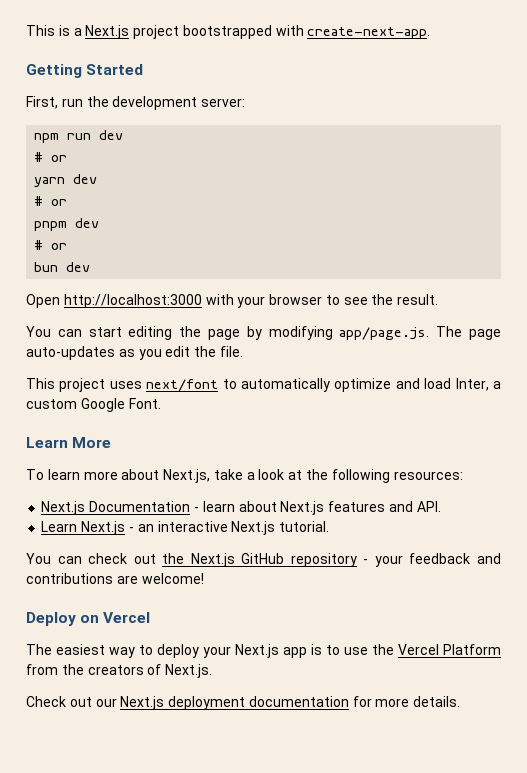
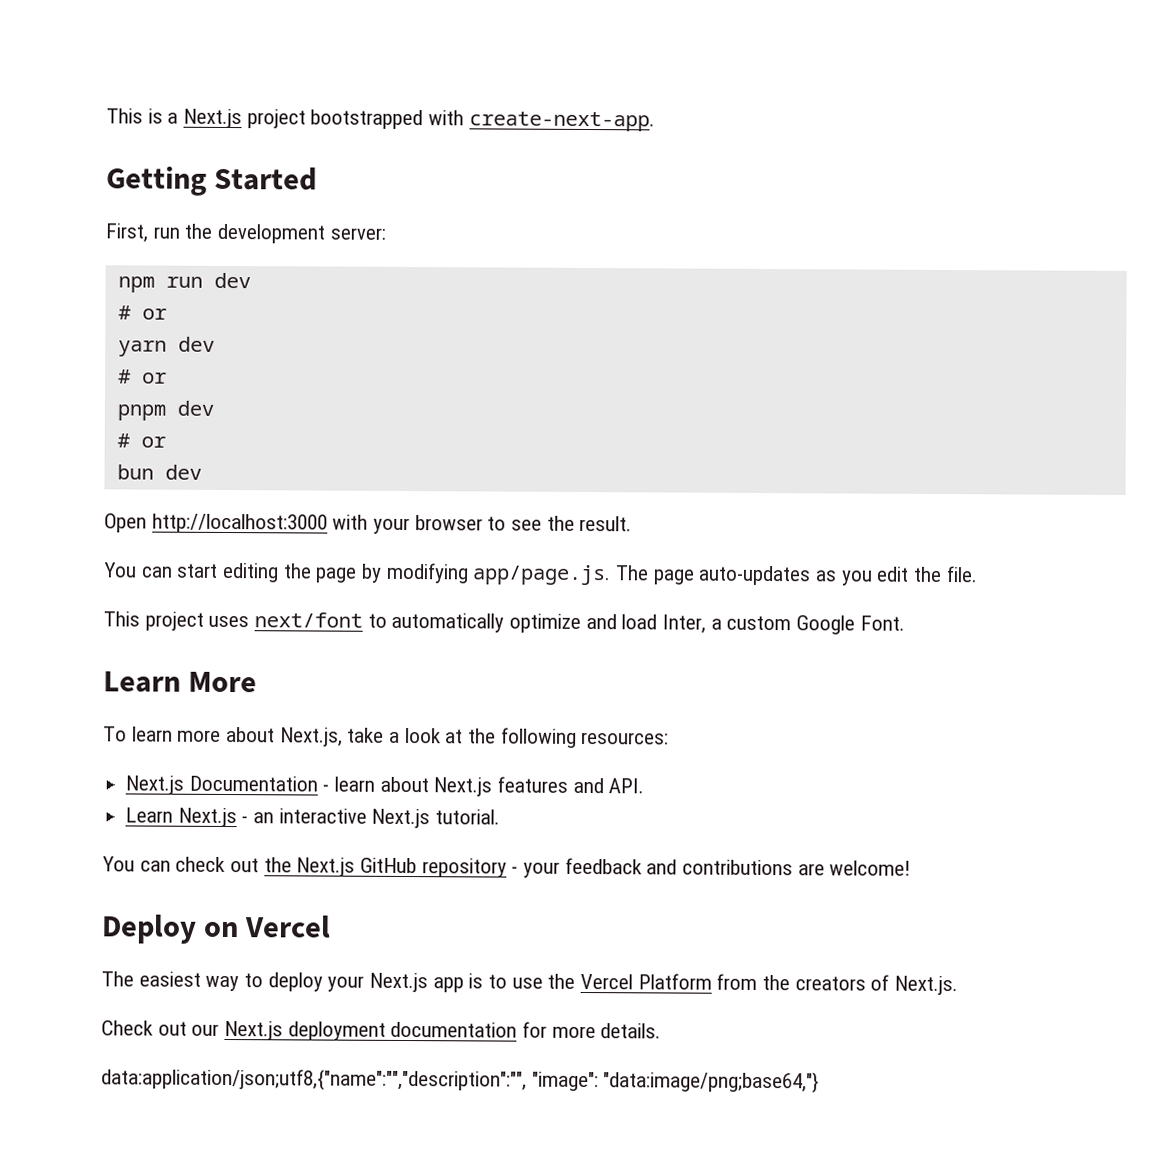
(461, 701) none -> [101,1068,820,1094] // data:application/json;utf8,{"name":"","description":"", "image": "data:image/png;base64,"}

